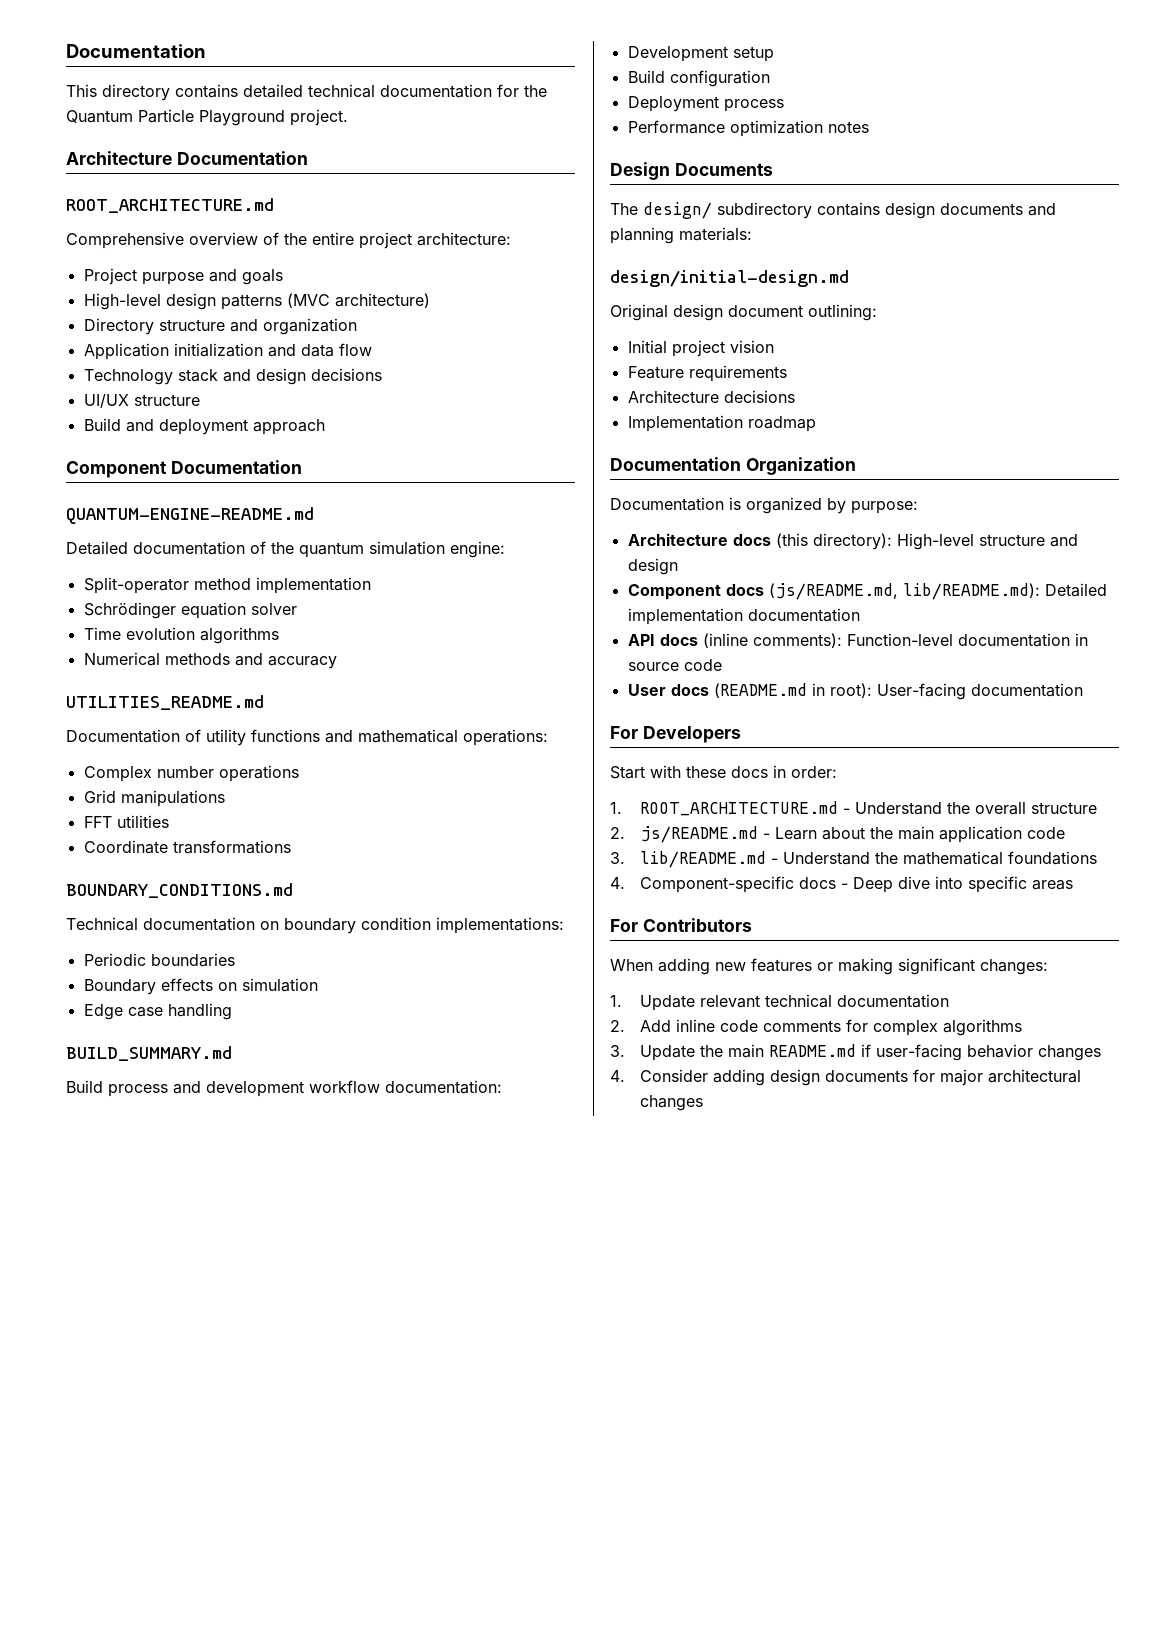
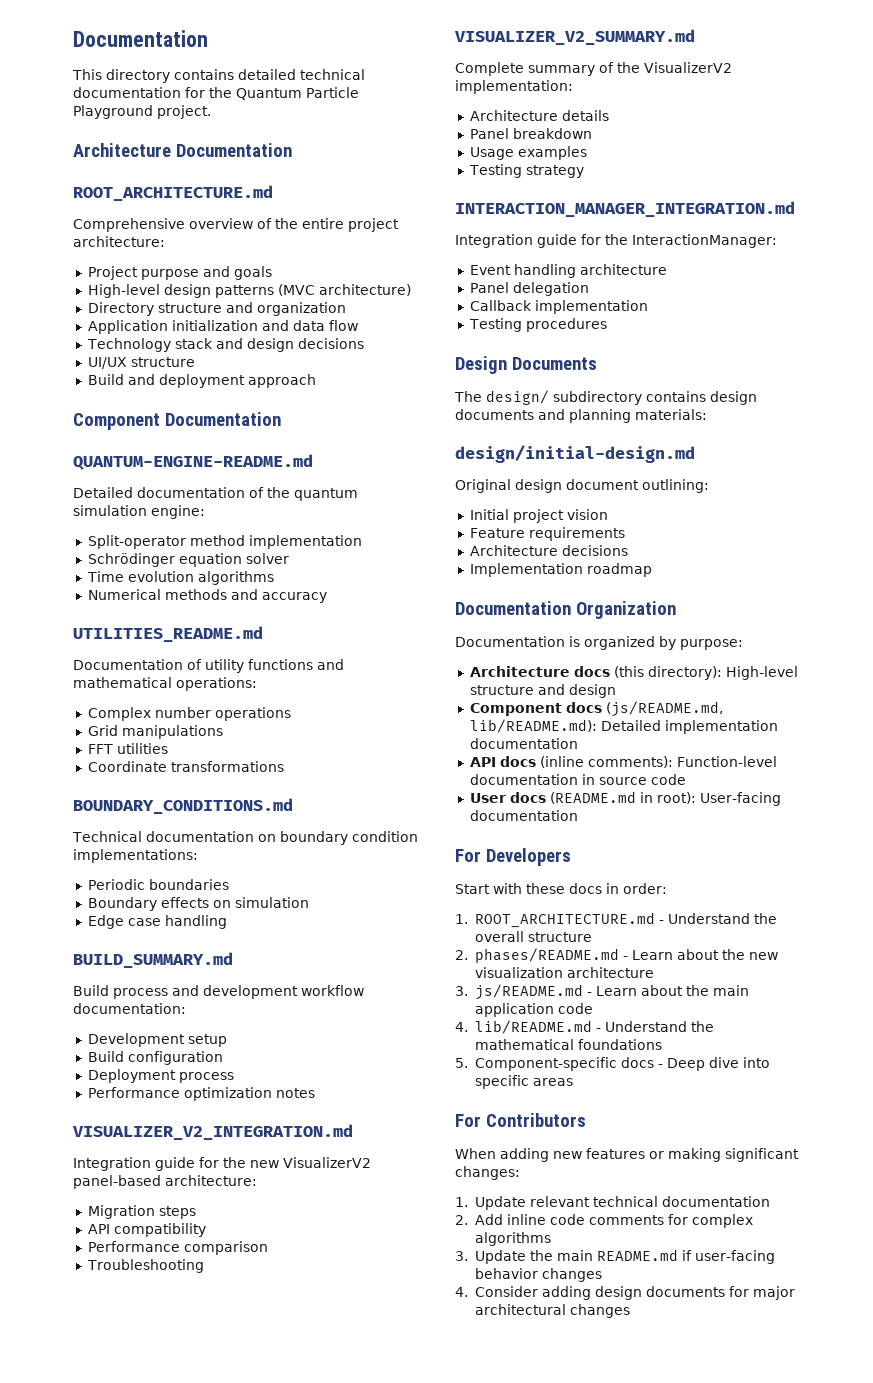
(869, 127) none -> [72,1124,353,1140] [73,1157,371,1171] [73,1175,257,1189] [87,1205,196,1219] [87,1223,206,1237] [87,1241,268,1255] [86,1259,204,1273] [454,29,695,45] [455,62,732,76] [455,80,573,94] [469,110,609,121] [469,128,592,139] [469,146,587,160] [468,164,584,178] [455,201,795,217] [455,234,777,248] [469,264,667,278] [469,282,589,296] [469,300,648,314] [468,318,607,332] // VISUALIZER_V2_INTEGRATION.md // Integration guide for the new VisualizerV2 panel-based architecture: // Migration steps // API compatibility // Performance comparison // Troubleshooting // VISUALIZER_V2_SUMMARY.md // Complete summary of the VisualizerV2 implementation: // Architecture details // Panel breakdown // Usage examples // Testing strategy // INTERACTION_MANAGER_INTEGRATION.md // Integration guide for the InteractionManager: // Event handling architecture // Panel delegation // Callback implementation // Testing procedures
(625, 833) none -> [475,948,779,963] [475,967,655,978] [455,986,468,996] phases/README.md - Learn about the new visualization architecture // 3.
[610,852,625,864] 3. -> [455,1022,468,1032] 4.
[610,877,625,889] 4. -> [455,1058,468,1068] 5.

